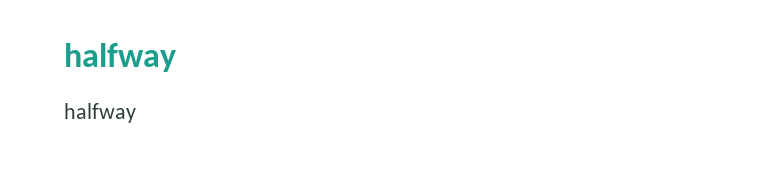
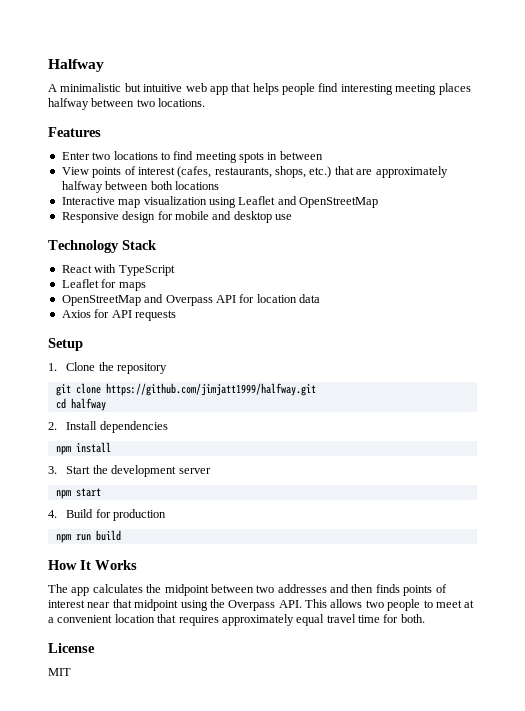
[64,43,176,72] [64,103,136,123] halfway // halfway -> [48,59,104,72] [48,83,471,95] [48,98,206,110] [48,127,101,137] [61,151,323,163] [61,166,448,178] [61,181,219,193] [61,196,378,208] [61,211,292,223] [48,240,157,253] [61,264,175,276] [61,279,146,291] [61,294,320,306] [61,309,176,321] [48,338,83,351] [48,362,168,374] [55,383,316,396] [55,398,106,411] [48,421,168,433] [55,442,111,455] [48,465,211,477] [55,488,101,499] [48,509,167,521] [55,530,121,543] [48,560,137,570] [48,584,447,596] [48,599,475,611] [48,614,425,626] [48,643,95,653] [48,668,71,676] Halfway // A minimalistic but intuitive web app that helps people find interesting meeting places halfway between two locations. // Features // Enter two locations to find meeting spots in between // View points of interest (cafes, restaurants, shops, etc.) that are approximately halfway between both locations // Interactive map visualization using Leaflet and OpenStreetMap // Responsive design for mobile and desktop use // Technology Stack // React with TypeScript // Leaflet for maps // OpenStreetMap and Overpass API for location data // Axios for API requests // Setup // 1. Clone the repository // git clone https://github.com/jimjatt1999/halfway.git // cd halfway // 2. Install dependencies // npm install // 3. Start the development server // npm start // 4. Build for production // npm run build // How It Works // The app calculates the midpoint between two addresses and then finds points of interest near that midpoint using the Overpass API. This allows two people to meet at a convenient location that requires approximately equal travel time for both. // License // MIT

